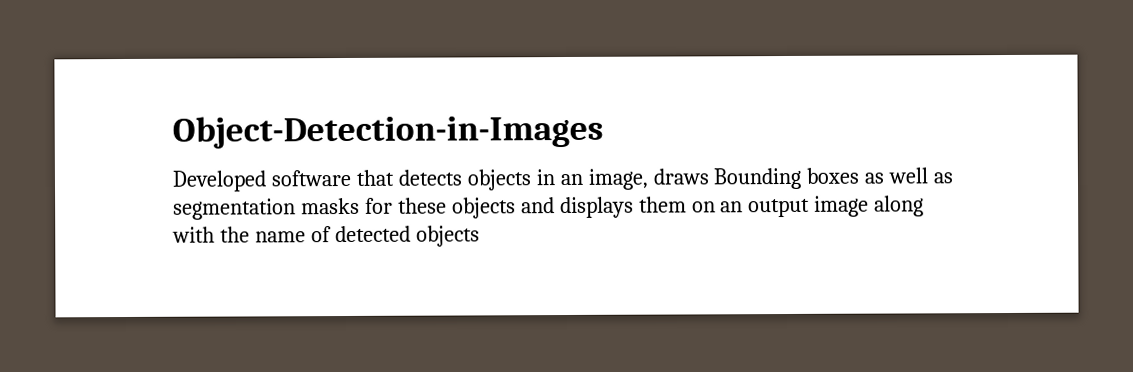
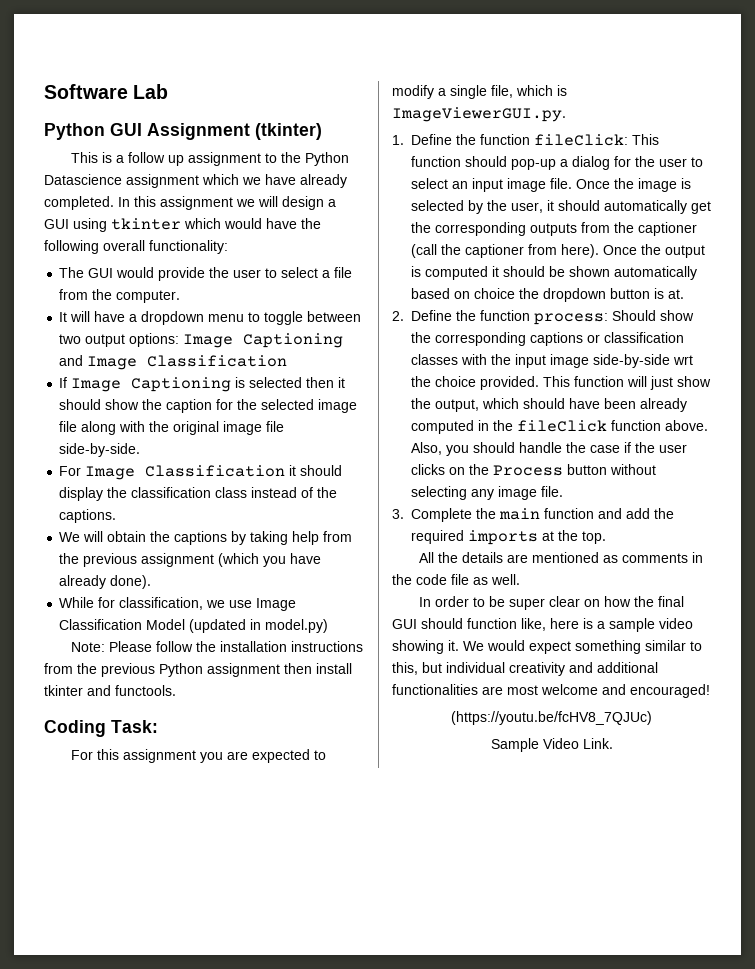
[172,114,604,149] [172,167,954,192] [173,195,925,220] [172,225,480,247] Object-Detection-in-Images // Developed software that detects objects in an image, draws Bounding boxes as well as segmentation masks for these objects and displays them on an output image along with the name of detected objects -> [44,84,169,99] [44,123,322,140] [70,152,349,166] [44,174,347,188] [44,196,336,210] [44,218,321,232] [44,240,228,254] [59,267,353,281] [59,289,181,303] [59,311,362,325] [59,333,344,348] [59,355,288,370] [59,377,346,392] [59,399,358,413] [59,421,285,435] [59,443,141,457] [59,465,343,480] [59,487,338,501] [59,509,117,523] [59,531,353,545] [59,553,322,567] [59,575,152,589] [59,597,297,611] [59,619,329,633] [70,641,363,652] [44,663,352,677] [44,685,176,696] [44,720,158,737] [70,749,326,763] [392,85,567,99] [392,107,566,122] [392,134,659,146] [411,156,703,170] [411,178,691,192] [411,200,711,214] [411,222,697,236] [411,244,705,258] [411,266,697,280] [411,288,684,302] [392,310,694,325] [411,332,684,346] [411,354,693,368] [411,376,711,390] [411,398,687,412] [411,420,708,434] [411,442,687,456] [411,464,656,476] [411,486,563,500] [392,508,674,522] [411,530,606,545] [418,552,703,563] [392,574,520,585] [418,596,684,610] [392,618,693,632] [392,640,702,654] [392,662,658,676] [392,684,710,698] [451,711,652,725] [490,738,613,752] Software Lab // Python GUI Assignment (tkinter) // This is a follow up assignment to the Python Datascience assignment which we have already completed. In this assignment we will design a GUI using tkinter which would have the following overall functionality: // The GUI would provide the user to select a file from the computer. // It will have a dropdown menu to toggle between two output options: Image Captioning and Image Classification // If Image Captioning is selected then it should show the caption for the selected image file along with the original image file side-by-side. // For Image Classification it should display the classification class instead of the captions. // We will obtain the captions by taking help from the previous assignment (which you have already done). // While for classification, we use Image Classification Model (updated in model.py) // Note: Please follow the installation instructions from the previous Python assignment then install tkinter and functools. // Coding Task: // For this assignment you are expected to modify a single file, which is ImageViewerGUI.py. // 1. Define the function fileClick: This function should pop-up a dialog for the user to select an input image file. Once the image is selected by the user, it should automatically get the corresponding outputs from the captioner (call the captioner from here). Once the output is computed it should be shown automatically based on choice the dropdown button is at. // 2. Define the function process: Should show the corresponding captions or classification classes with the input image side-by-side wrt the choice provided. This function will just show the output, which should have been already computed in the fileClick function above. Also, you should handle the case if the user clicks on the Process button without selecting any image file. // 3. Complete the main function and add the required imports at the top. // All the details are mentioned as comments in the code file as well. // In order to be super clear on how the final GUI should function like, here is a sample video showing it. We would expect something similar to this, but individual creativity and additional functionalities are most welcome and encouraged! // (https://youtu.be/fcHV8_7QJUc) // Sample Video Link.

